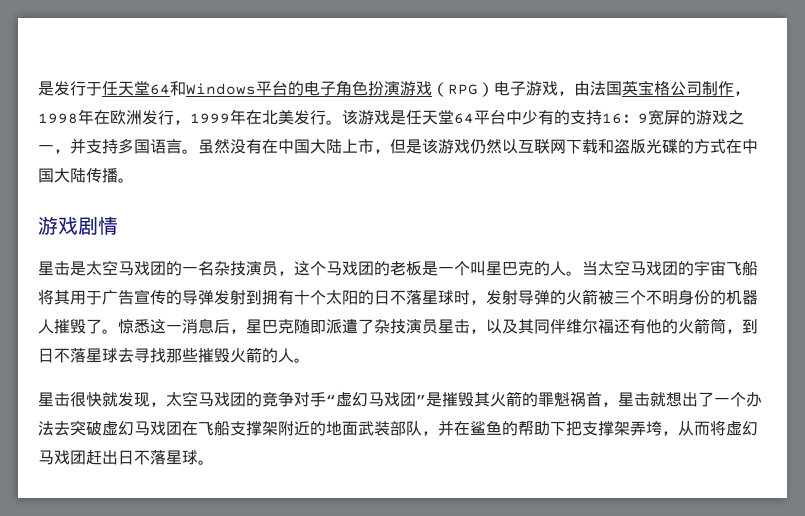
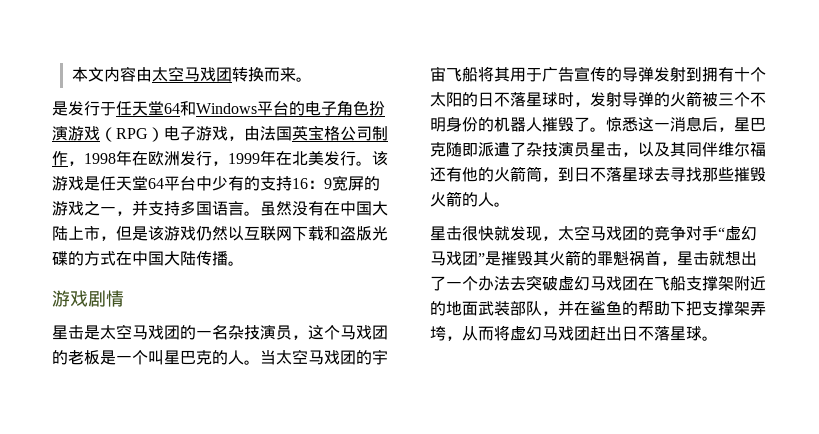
(38, 88) none -> [71,66,312,82] 本文内容由太空马戏团转换而来。 //

